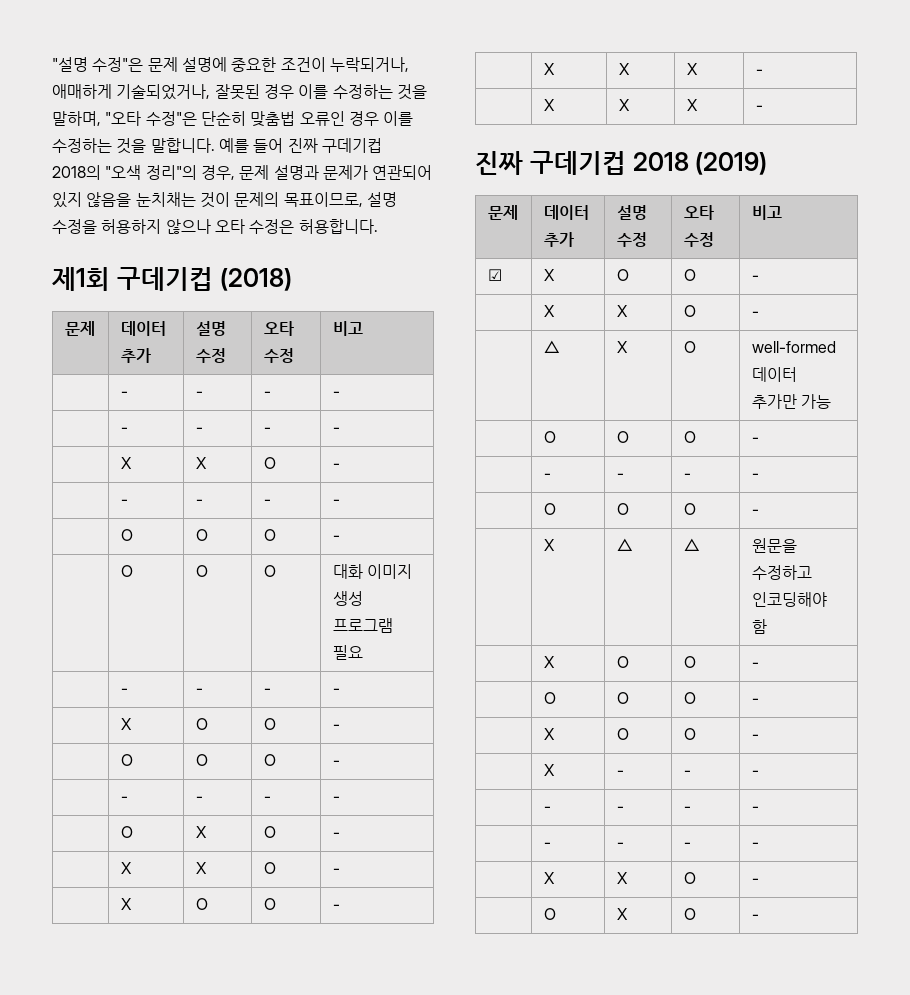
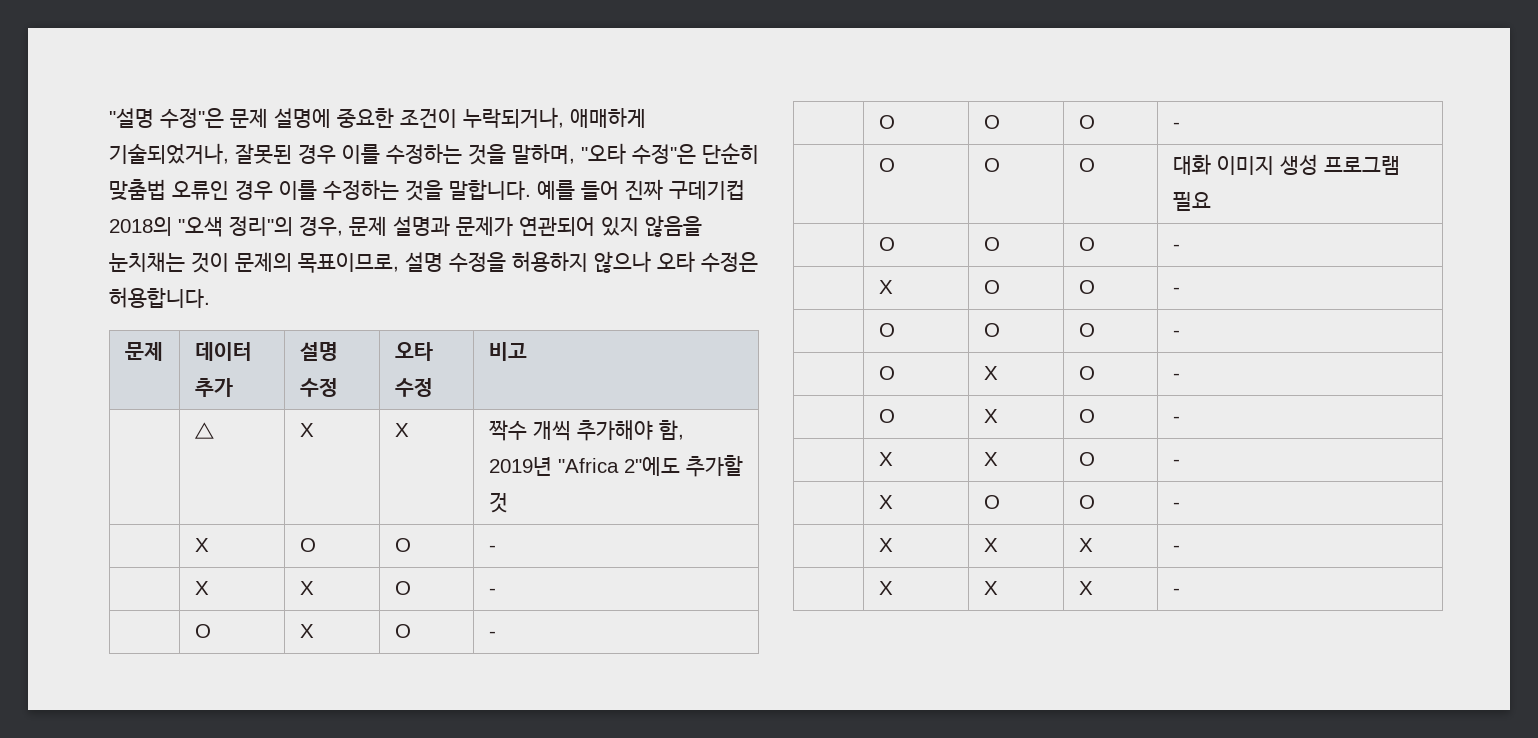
[52,267,292,291] // 제1회 구데기컵 (2018) -> (210, 297) none
[120,391,128,397] [195,391,203,397] [263,391,271,397] [332,391,340,397] [120,427,128,433] [195,427,203,433] [263,427,271,433] [332,427,340,433] [120,457,132,469] [195,457,207,469] [263,457,276,469] [332,463,340,469] [120,499,128,505] [195,499,203,505] [263,499,271,505] - | - | - | - // | - | - | - | - // | X | X | O | - // | - | - | - -> [193,422,214,439] [299,423,314,437] [394,423,409,437] [488,420,684,441] [488,455,743,477] [488,492,508,513] [194,538,209,552] [299,538,316,552] [394,538,411,552] [488,545,496,552] [194,581,209,595] [299,581,314,595] [394,581,411,595] [488,588,496,595] [194,624,211,638] [299,624,314,638] [394,624,411,638] △ | X | X | 짝수 개씩 추가해야 함, 2019년 "Africa 2"에도 추가할 것 // | X | O | O | - // | X | X | O | - // | O | X | O
[120,688,128,694] [195,688,203,694] [263,688,271,694] - | - | - -> [878,237,895,251] [983,237,1000,251] [1078,237,1095,251] O | O | O
[120,796,128,802] [195,796,203,802] [263,796,271,802] - | - | - -> [878,366,895,380] [983,366,998,380] [1078,366,1095,380] O | X | O
[475,151,768,175] [487,205,518,220] [543,205,589,220] [543,232,574,247] [616,205,647,220] [616,232,647,247] [683,205,714,220] [683,232,714,247] [751,205,782,220] [487,269,502,281] [543,269,555,281] [616,269,629,281] [683,269,696,281] [751,275,759,281] [543,305,555,317] [616,305,628,317] [683,305,696,317] [751,311,759,317] [543,340,560,353] [616,341,628,353] [683,341,696,353] [751,341,836,353] [751,367,797,382] [751,394,831,409] [543,431,556,443] [616,431,629,443] [683,431,696,443] [751,437,759,443] [543,473,551,479] [616,473,624,479] [683,473,691,479] [751,473,759,479] [543,503,556,515] [616,503,629,515] [683,503,696,515] [751,509,759,515] [543,539,555,551] [616,538,633,551] [683,538,700,551] [751,538,797,553] [751,565,812,580] [751,592,827,607] [751,619,767,634] [543,656,555,668] [616,656,629,668] [683,656,696,668] [751,662,759,668] [543,692,556,704] [616,692,629,704] [683,692,696,704] [751,698,759,704] [543,728,555,740] [616,728,629,740] [683,728,696,740] [751,734,759,740] [543,764,555,776] [616,770,624,776] [683,770,691,776] [751,770,759,776] [543,806,551,812] [616,806,624,812] [683,806,691,812] [751,806,759,812] [543,842,551,848] [616,842,624,848] [683,842,691,848] [751,842,759,848] [543,872,555,884] [616,872,628,884] [683,872,696,884] [751,878,759,884] [543,908,556,920] [616,908,628,920] [683,908,696,920] [751,914,759,920] // 진짜 구데기컵 2018 (2019) // 문제 | 데이터 추가 | 설명 수정 | 오타 수정 | 비고 // ☑ | X | O | O | - // | X | X | O | - // | △ | X | O | well-formed 데이터 추가만 가능 // | O | O | O | - // | - | - | - | - // | O | O | O | - // | X | △ | △ | 원문을 수정하고 인코딩해야 함 // | X | O | O | - // | O | O | O | - // | X | O | O | - // | X | - | - | - // | - | - | - | - // | - | - | - | - // | X | X | O | - // | O | X | O | - -> (1180, 591) none

